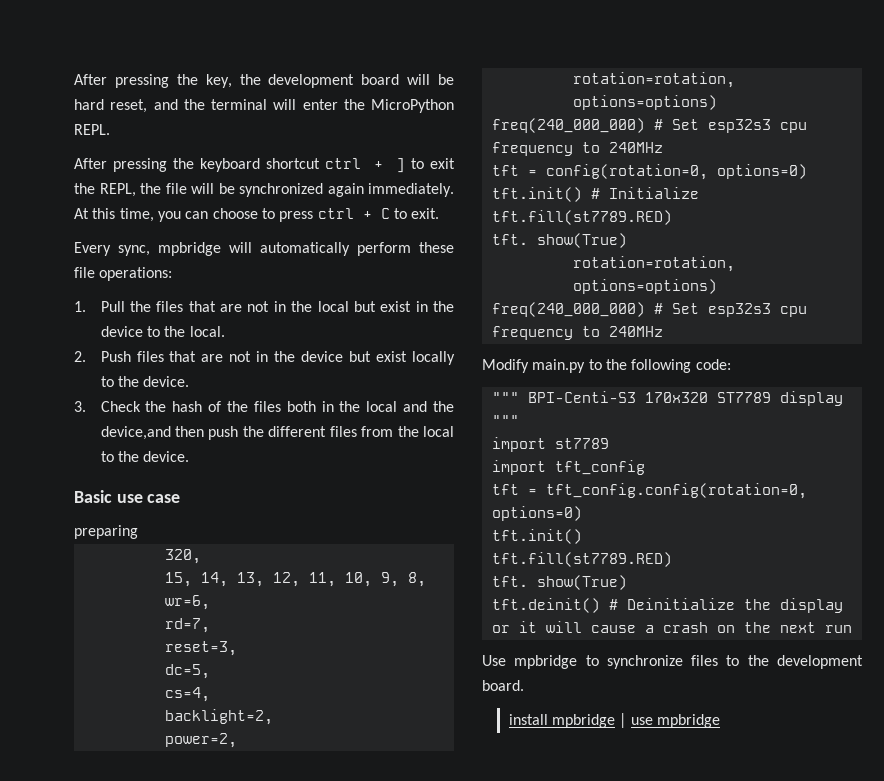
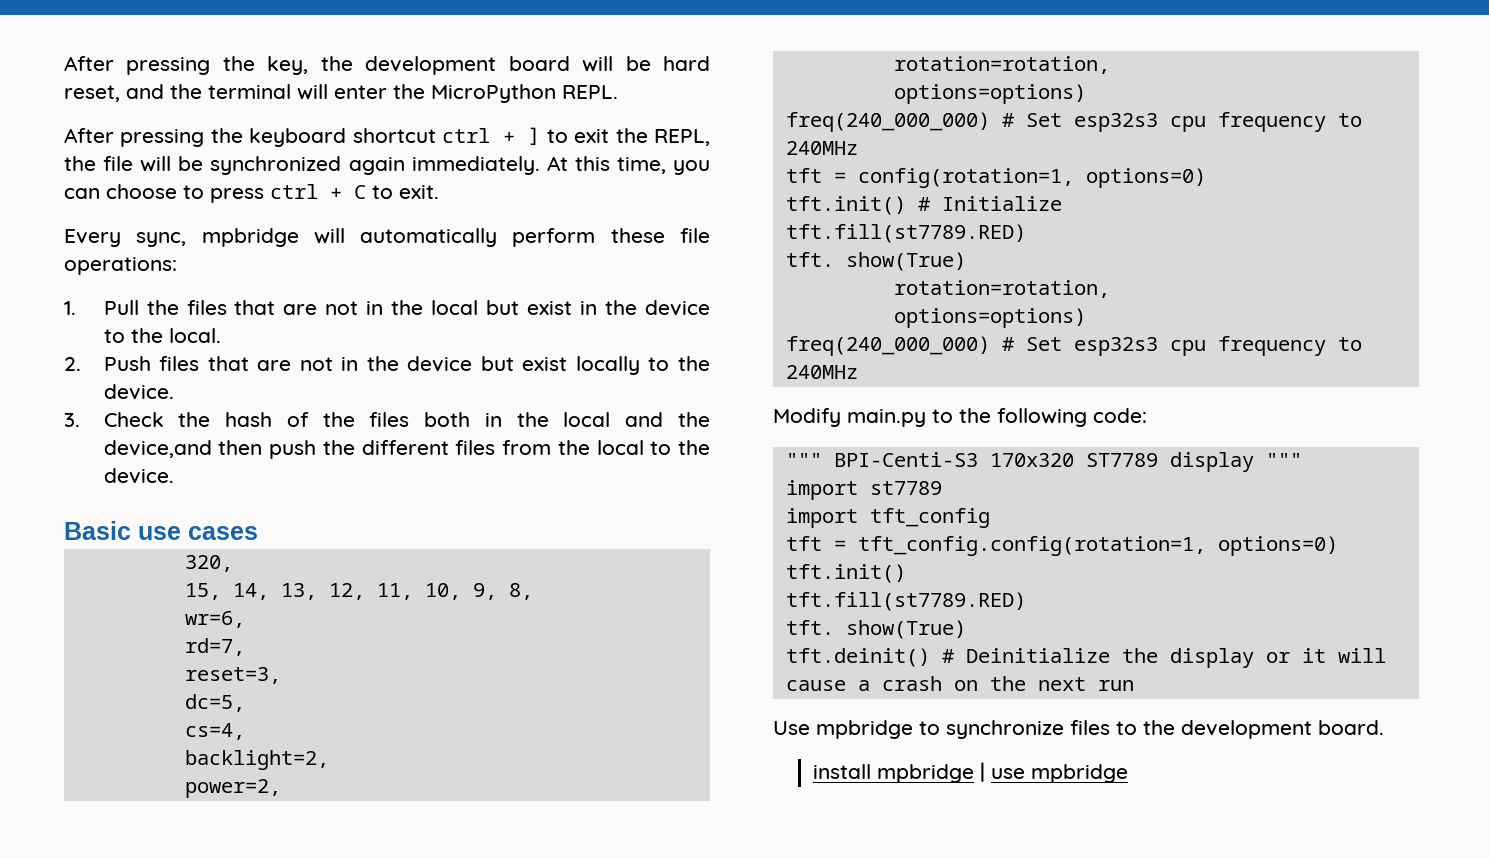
[147,494,181,503] [74,525,138,539] case // preparing -> [188,526,258,540] cases
[545,164,708,180] config(rotation=0, -> [857,168,1074,188] config(rotation=1,
[545,483,807,499] tft_config.config(rotation=0, -> [857,536,1206,556] tft_config.config(rotation=1,

